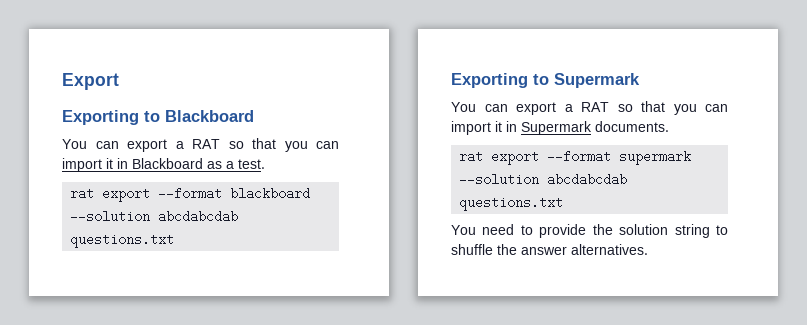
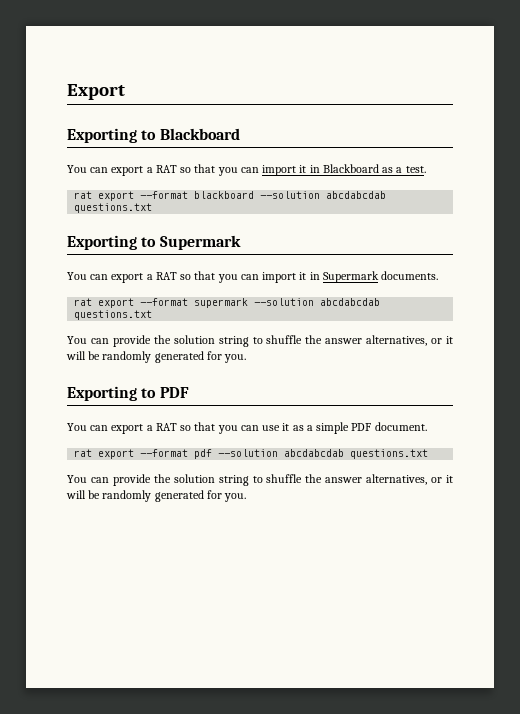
[482,224,728,238] [451,244,648,255] need to provide the solution string to shuffle the answer alternatives. -> [90,335,454,347] [66,351,247,363] [67,386,189,401] [67,422,427,434] [74,449,429,459] [67,474,454,486] [66,490,247,502] can provide the solution string to shuffle the answer alternatives, or it will be randomly generated for you. // Exporting to PDF // You can export a RAT so that you can use it as a simple PDF document. // rat export --format pdf --solution abcdabcdab questions.txt // You can provide the solution string to shuffle the answer alternatives, or it will be randomly generated for you.

